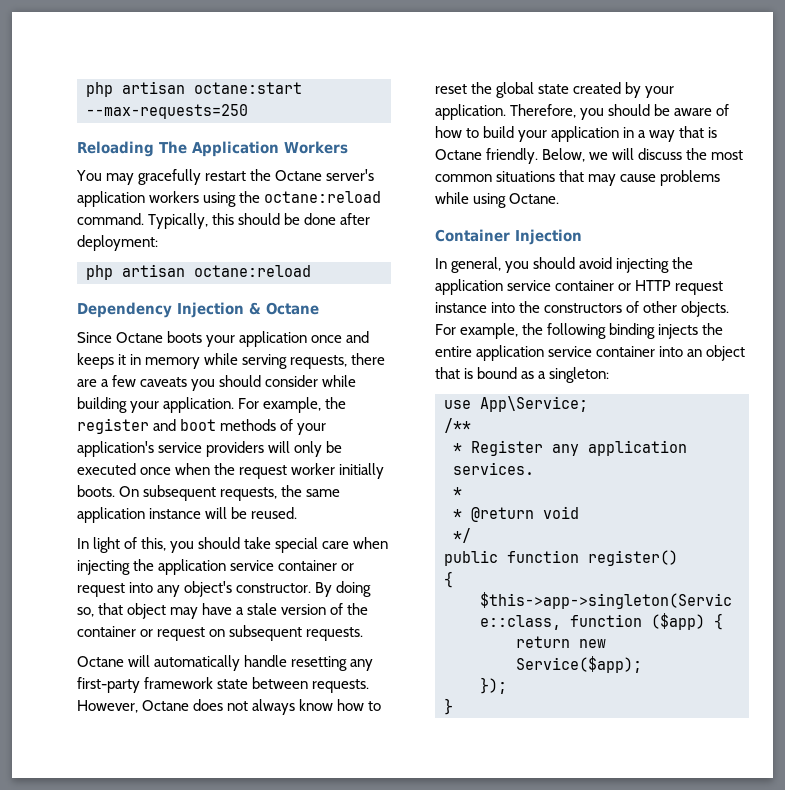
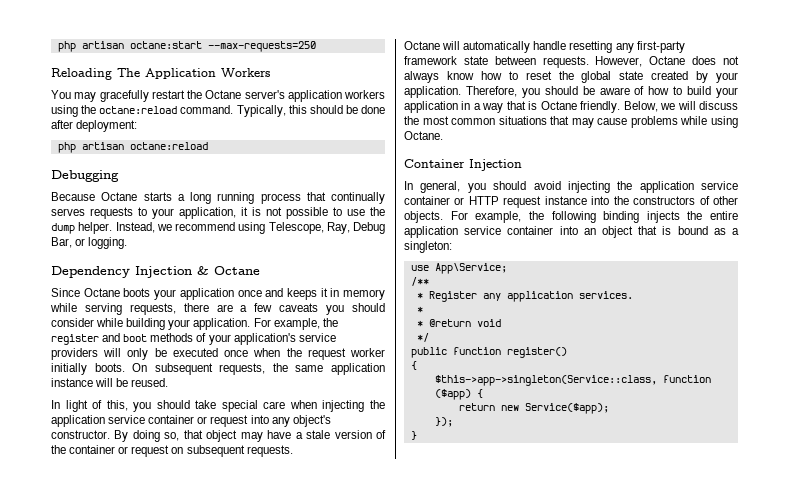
(311, 271) none -> [51,170,119,182] [51,192,385,204] [51,207,385,219] [51,222,385,234] [51,237,128,249] // Debugging // Because Octane starts a long running process that continually serves requests to your application, it is not possible to use the dump helper. Instead, we recommend using Telescope, Ray, Debug Bar, or logging.

